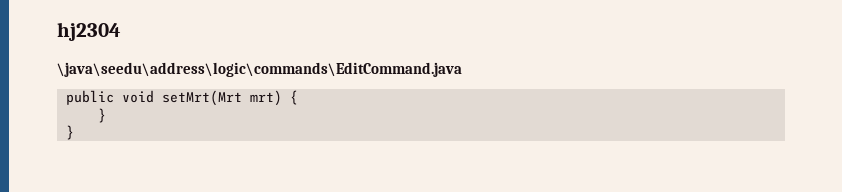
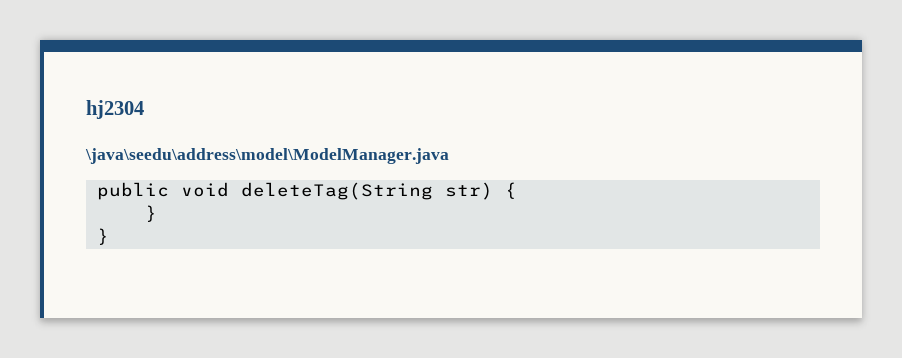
[57,62,462,77] \java\seedu\address\logic\commands\EditCommand.java -> [85,148,449,164] \java\seedu\address\model\ModelManager.java
[161,90,282,106] setMrt(Mrt mrt) -> [240,182,493,200] deleteTag(String str)

